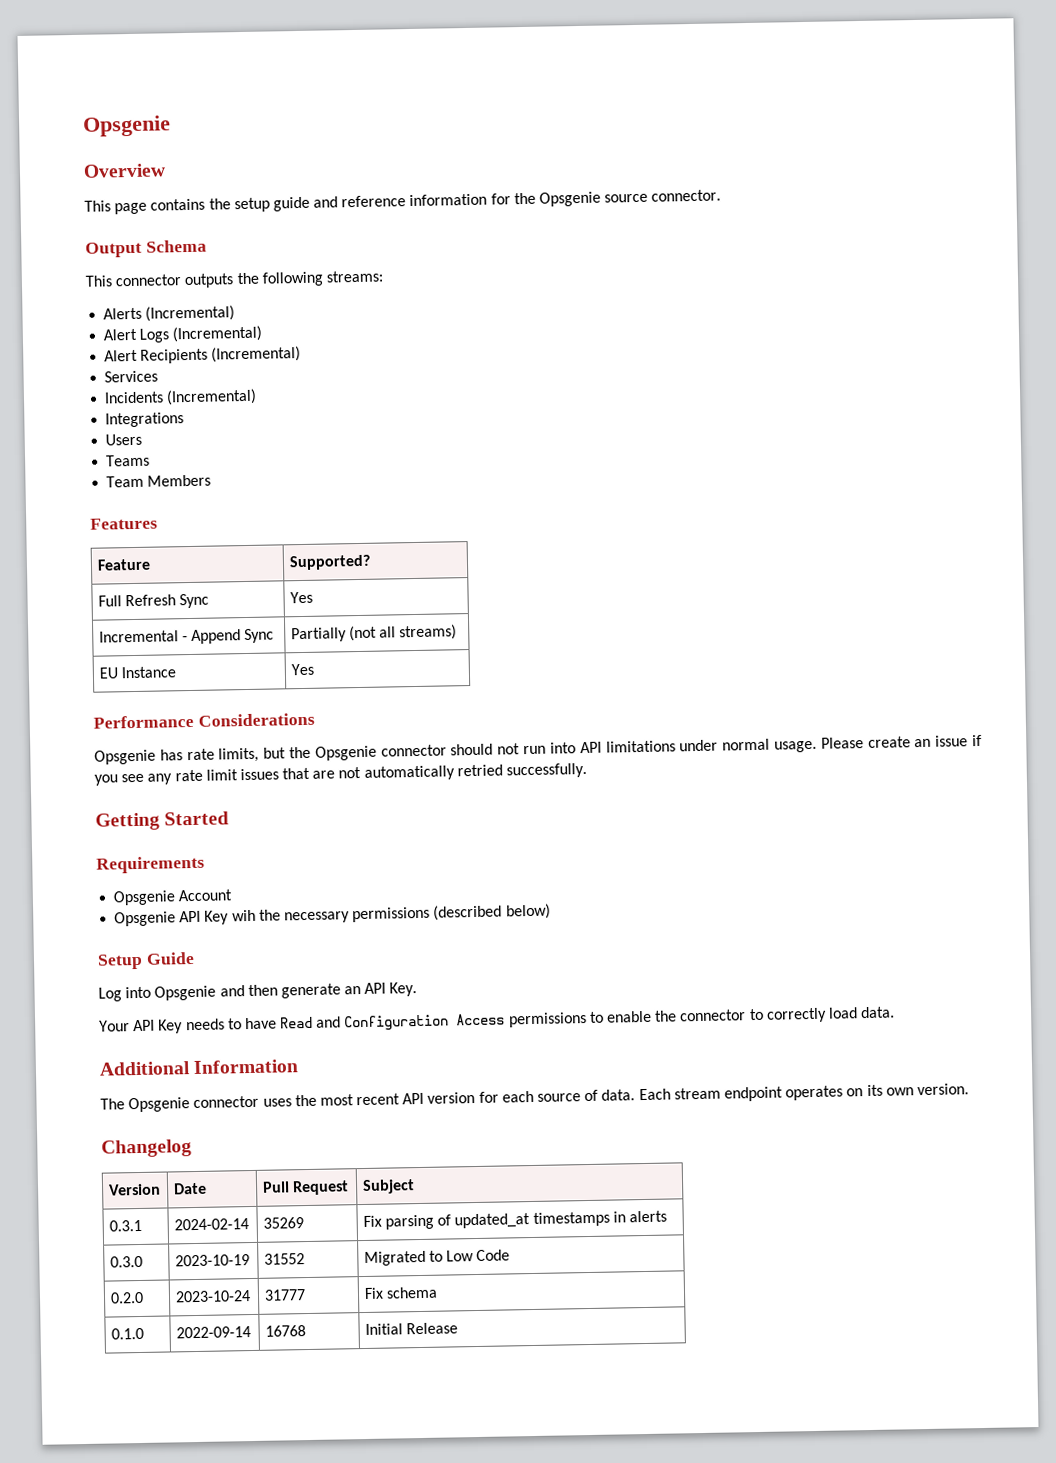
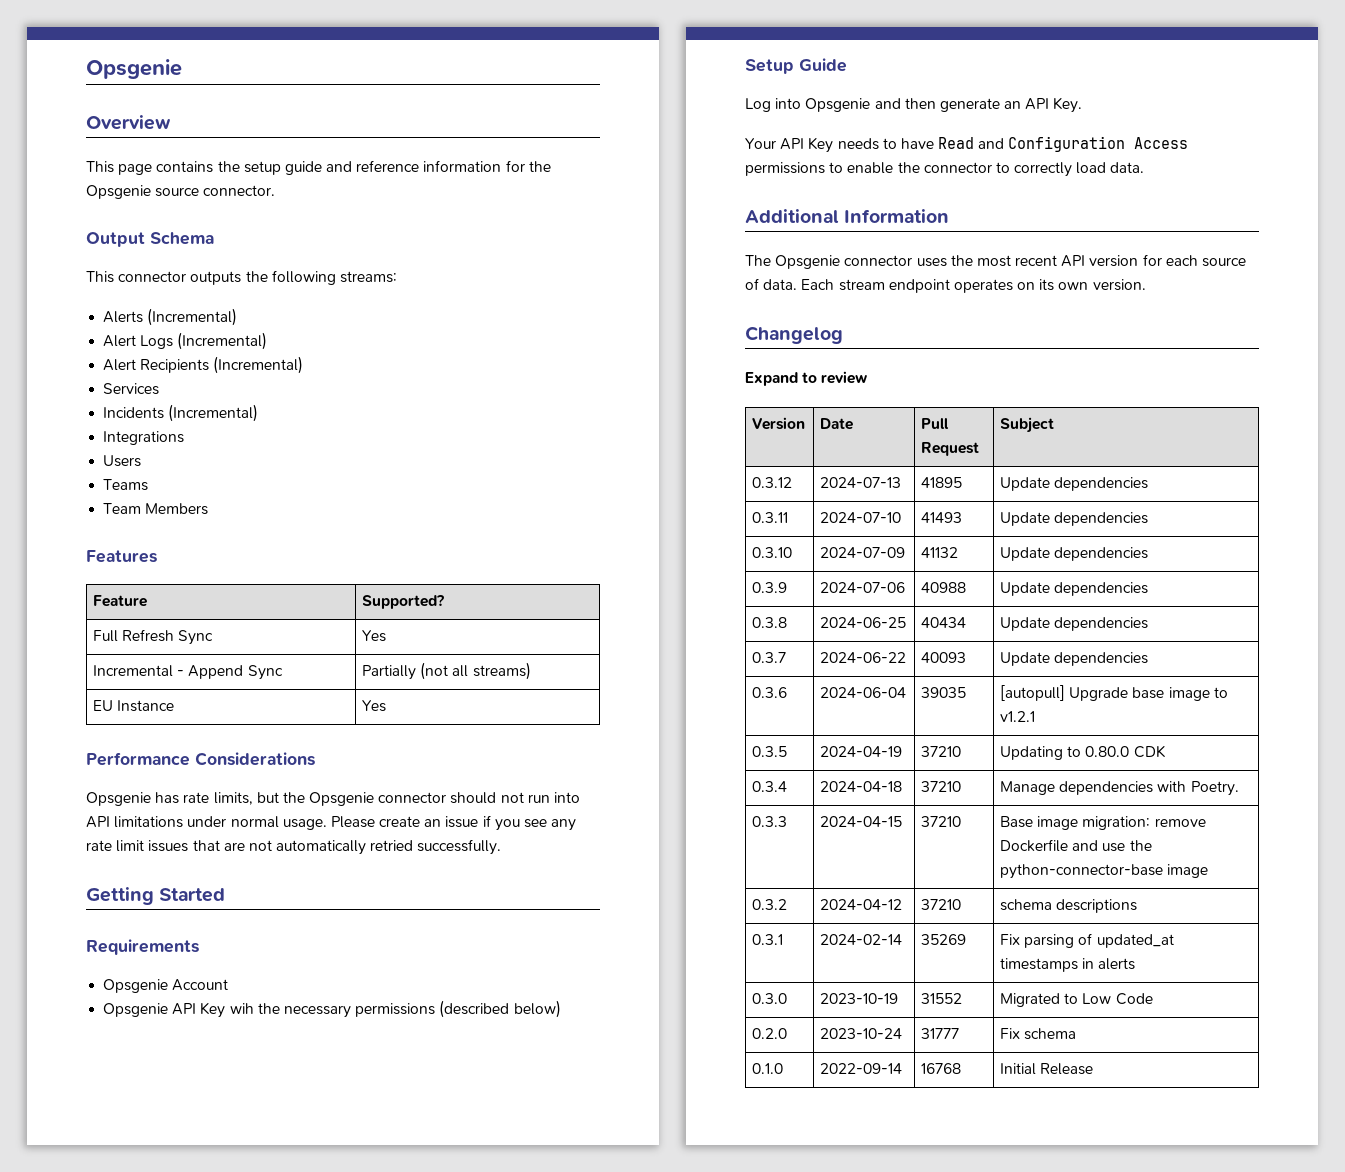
(192, 1148) none -> [745,371,868,386] // Expand to review
(415, 1187) none -> [752,477,793,488] [820,477,902,488] [921,477,963,488] [1000,477,1149,491] [752,512,789,523] [820,512,902,523] [921,512,963,523] [1000,512,1149,526] [752,547,793,558] [820,547,906,558] [921,547,959,558] [1000,547,1149,561] [752,582,788,593] [820,582,906,593] [921,582,967,593] [1000,582,1149,596] [752,617,788,628] [820,617,907,628] [921,617,967,628] [1000,617,1149,631] [752,652,787,663] [820,652,907,663] [921,652,967,663] [1000,652,1149,666] [752,687,788,698] [820,687,907,698] [921,687,967,698] [1000,685,1228,701] [1000,711,1036,722] [752,746,788,757] [820,746,903,757] [921,746,962,757] [1000,745,1166,760] [752,781,788,792] [820,781,903,792] [921,781,962,792] [1000,781,1239,796] [752,816,788,827] [820,816,903,827] [921,816,962,827] [1000,816,1206,830] [1000,839,1152,852] [1000,864,1209,879] [752,899,788,910] [820,899,903,910] [921,899,962,910] [1000,899,1138,913] // 0.3.12 | 2024-07-13 | 41895 | Update dependencies // 0.3.11 | 2024-07-10 | 41493 | Update dependencies // 0.3.10 | 2024-07-09 | 41132 | Update dependencies // 0.3.9 | 2024-07-06 | 40988 | Update dependencies // 0.3.8 | 2024-06-25 | 40434 | Update dependencies // 0.3.7 | 2024-06-22 | 40093 | Update dependencies // 0.3.6 | 2024-06-04 | 39035 | [autopull] Upgrade base image to v1.2.1 // 0.3.5 | 2024-04-19 | 37210 | Updating to 0.80.0 CDK // 0.3.4 | 2024-04-18 | 37210 | Manage dependencies with Poetry. // 0.3.3 | 2024-04-15 | 37210 | Base image migration: remove Dockerfile and use the python-connector-base image // 0.3.2 | 2024-04-12 | 37210 | schema descriptions

